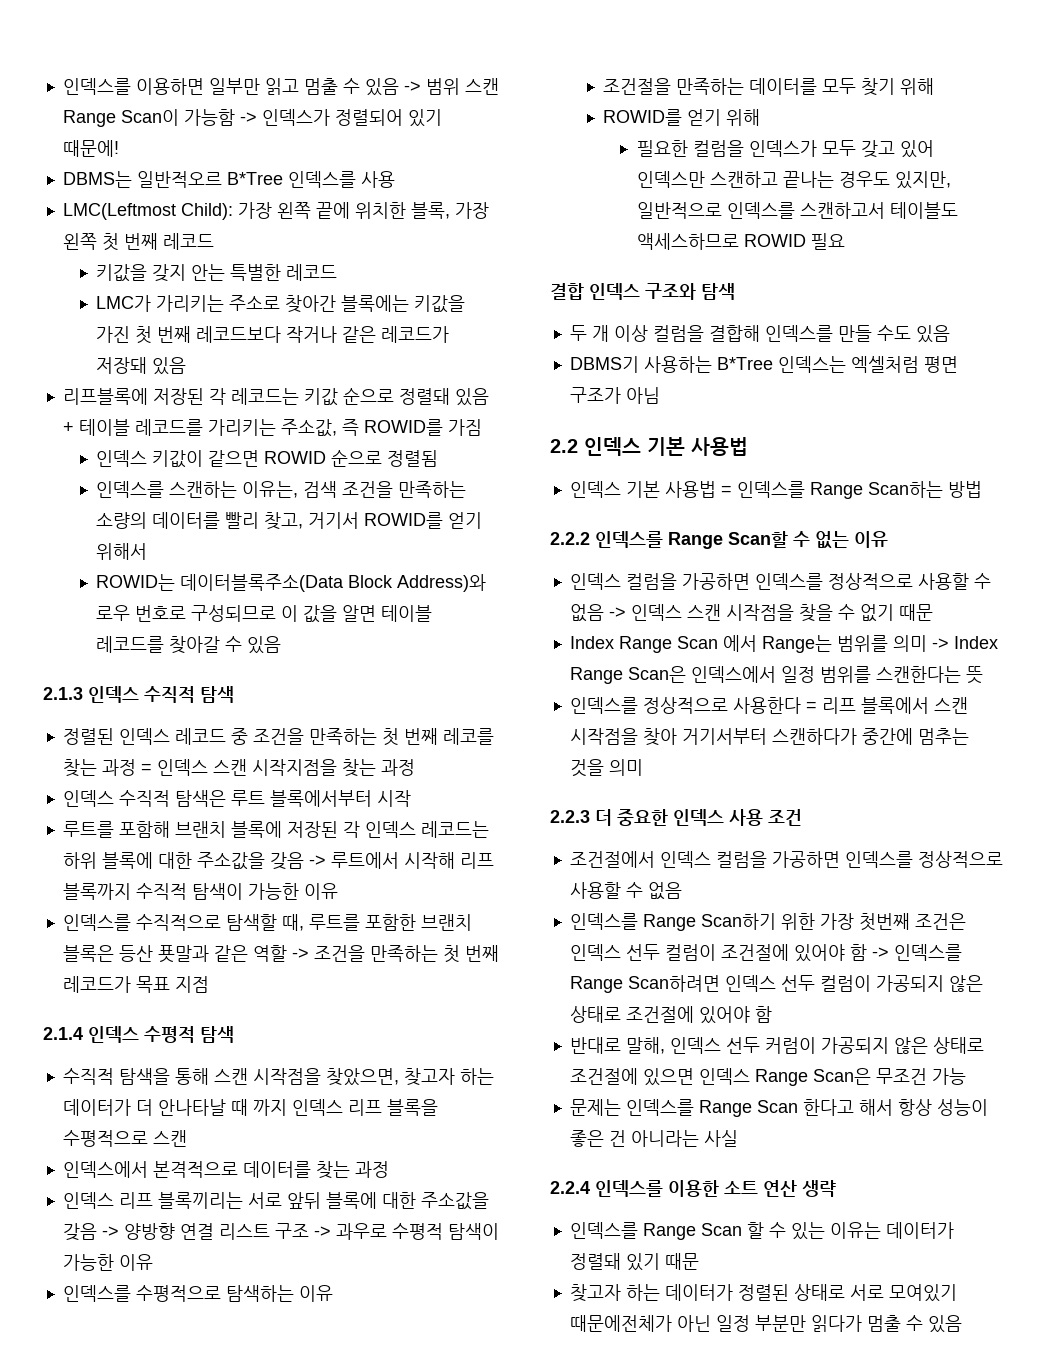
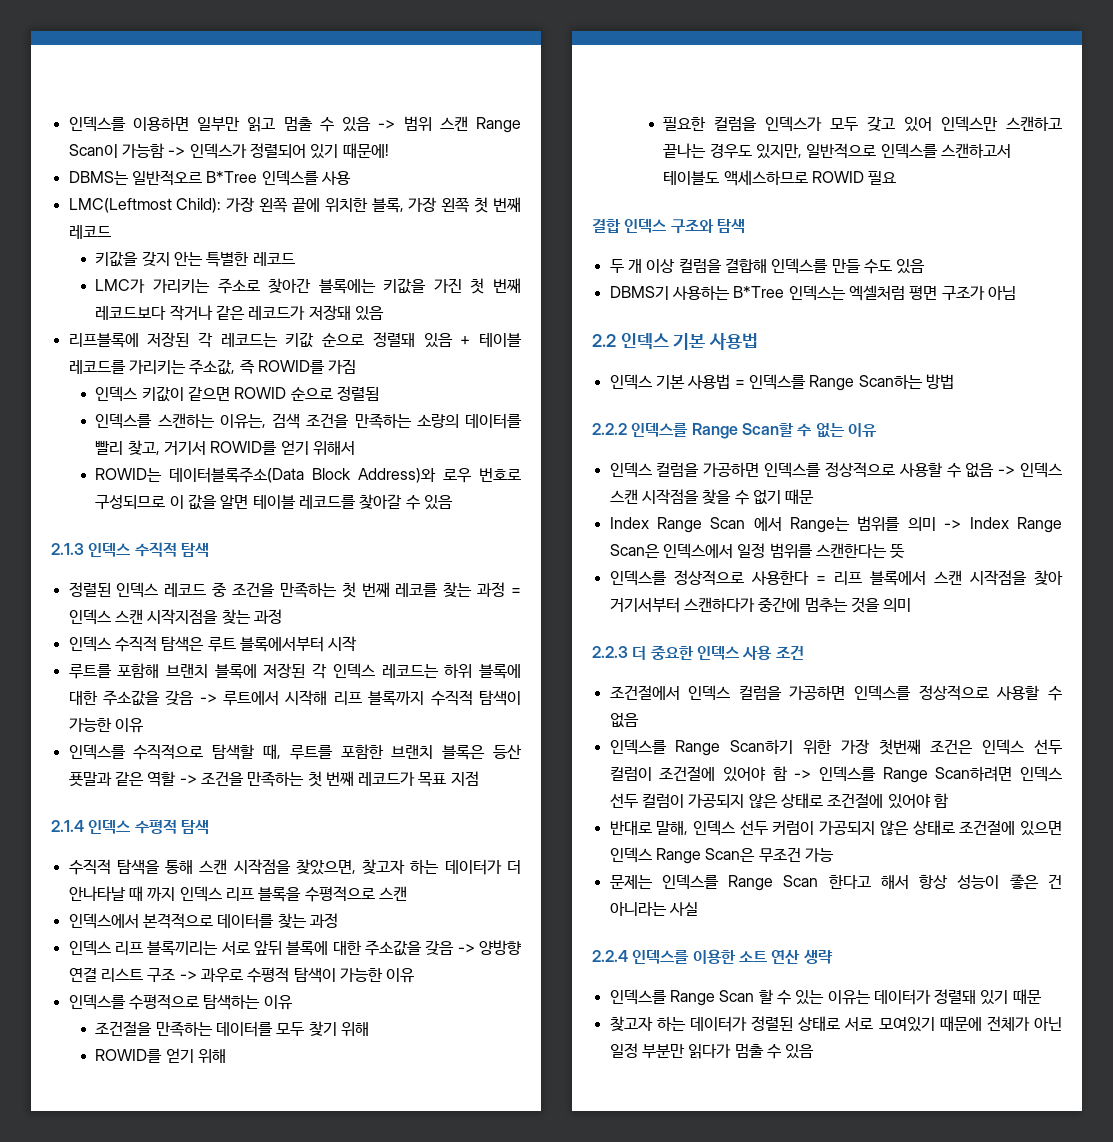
[569,1315,672,1332] 때문에전체가 -> [939,1016,1030,1031] 때문에 전체가

